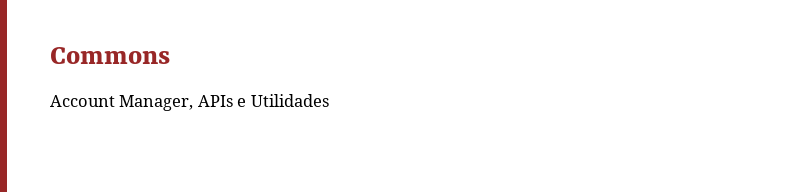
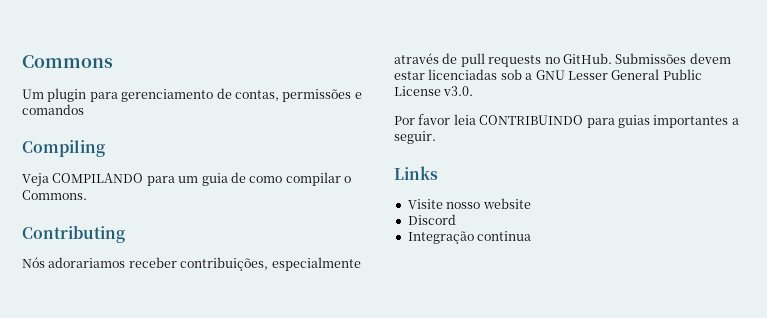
[50,94,329,111] Account Manager, APIs e Utilidades -> [22,88,362,102] [22,104,84,115] [22,140,105,157] [22,172,351,187] [22,190,87,200] [22,225,125,243] [22,257,361,271] [394,53,731,67] [394,69,702,80] [394,86,474,96] [394,114,739,128] [394,131,436,144] [394,166,438,180] [407,198,531,209] [407,214,456,225] [407,231,532,244] Um plugin para gerenciamento de contas, permissões e comandos // Compiling // Veja COMPILANDO para um guia de como compilar o Commons. // Contributing // Nós adorariamos receber contribuições, especialmente através de pull requests no GitHub. Submissões devem estar licenciadas sob a GNU Lesser General Public License v3.0. // Por favor leia CONTRIBUINDO para guias importantes a seguir. // Links // Visite nosso website // Discord // Integração continua

